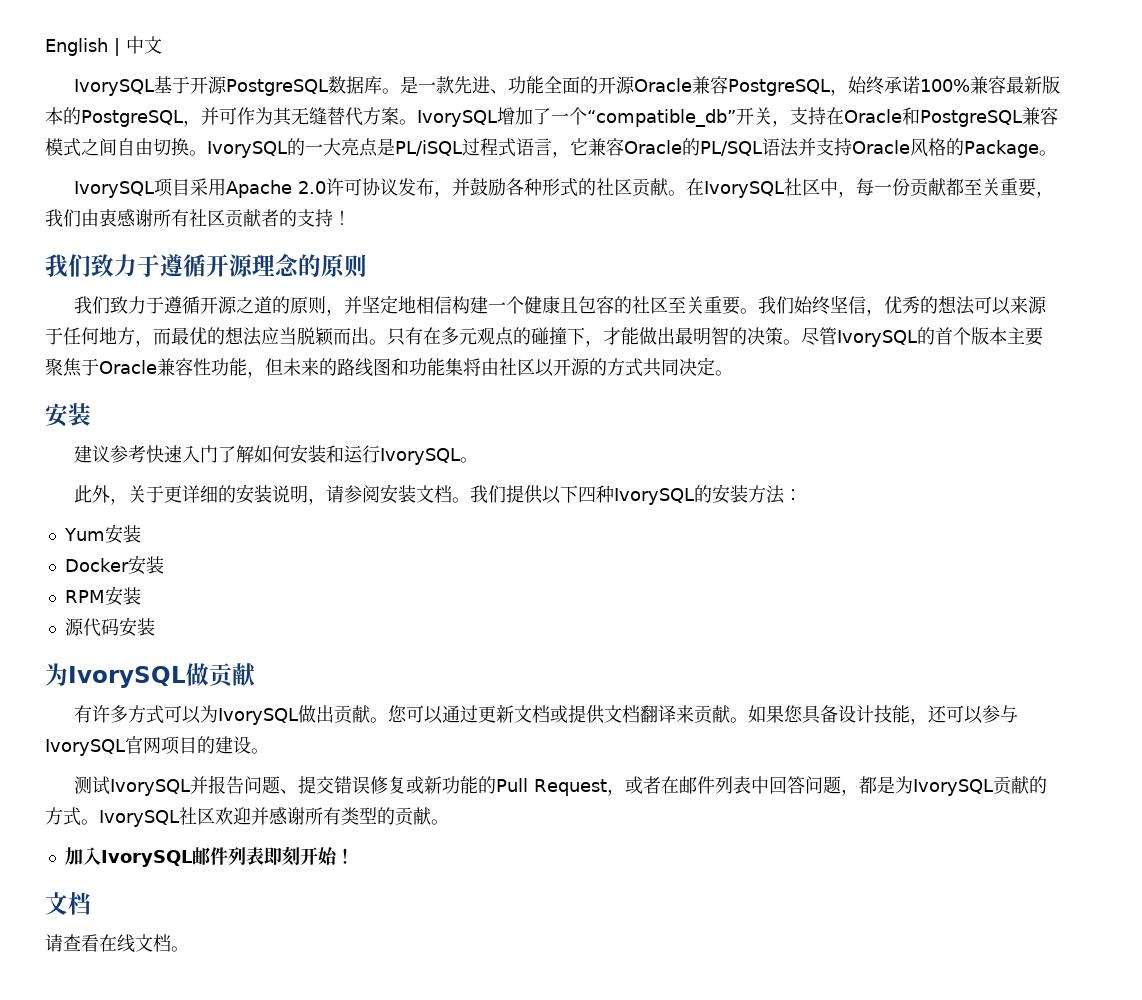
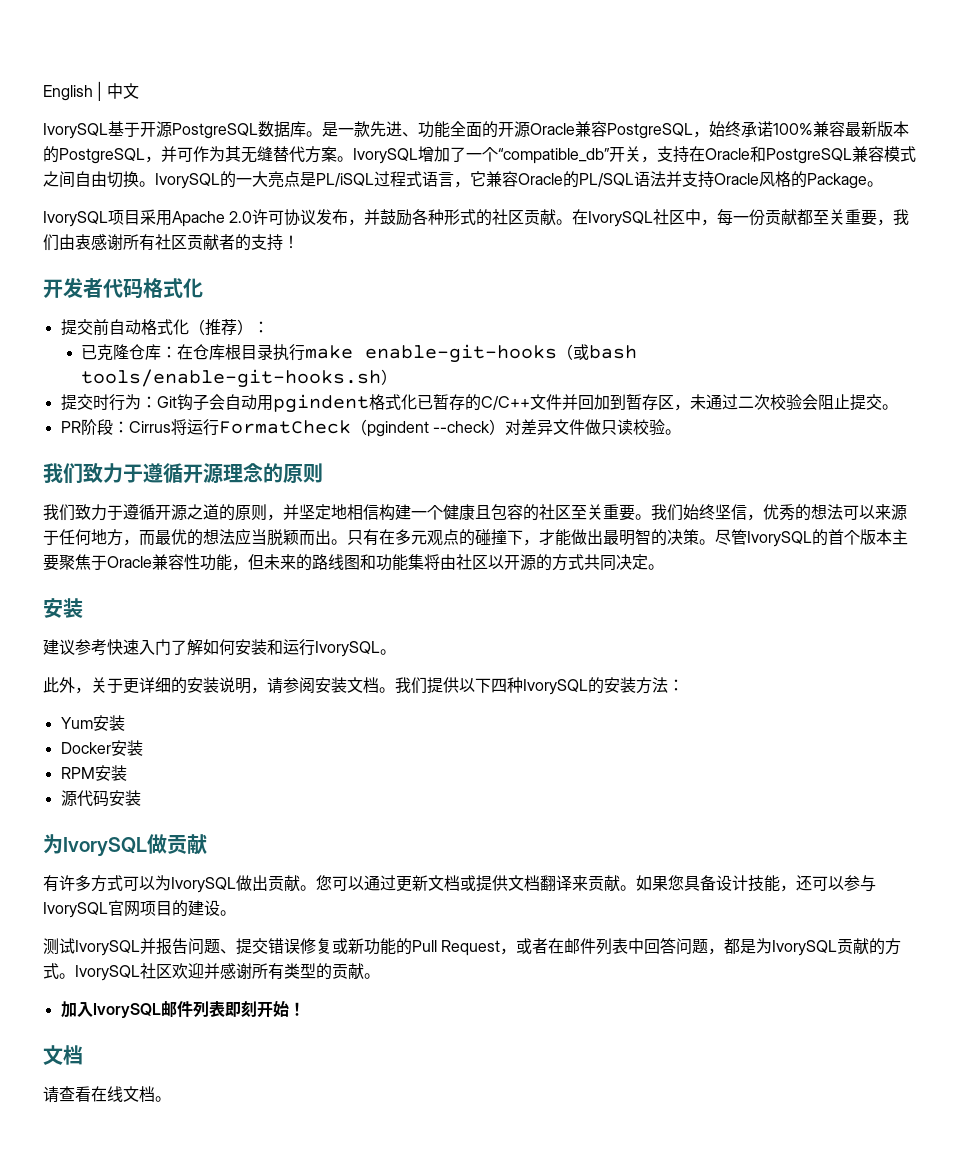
(351, 217) none -> [43,278,203,299] [60,319,269,336] [80,344,637,363] [80,369,397,388] [60,394,898,413] [60,419,681,437] // 开发者代码格式化 // 提交前自动格式化（推荐）： // 已克隆仓库：在仓库根目录执行make enable-git-hooks（或bash tools/enable-git-hooks.sh） // 提交时行为：Git钩子会自动用pgindent格式化已暂存的C/C++文件并回加到暂存区，未通过二次校验会阻止提交。 // PR阶段：Cirrus将运行FormatCheck（pgindent --check）对差异文件做只读校验。

